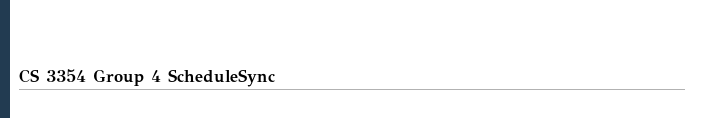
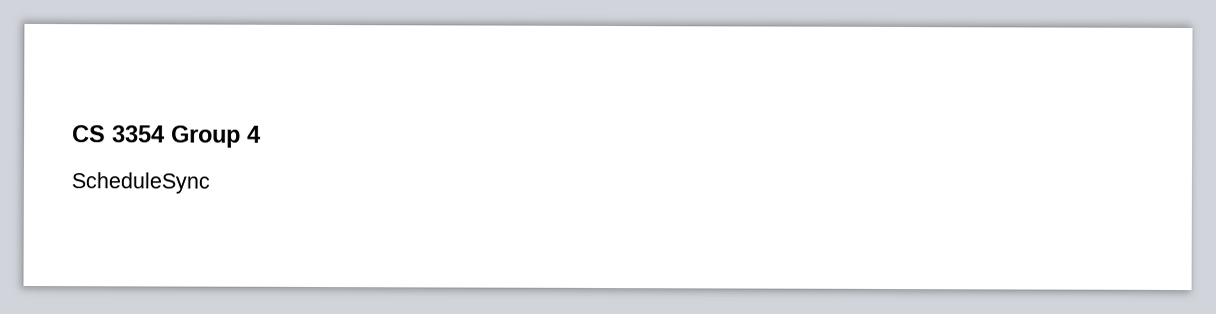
(161, 76) none -> (261, 134) //

